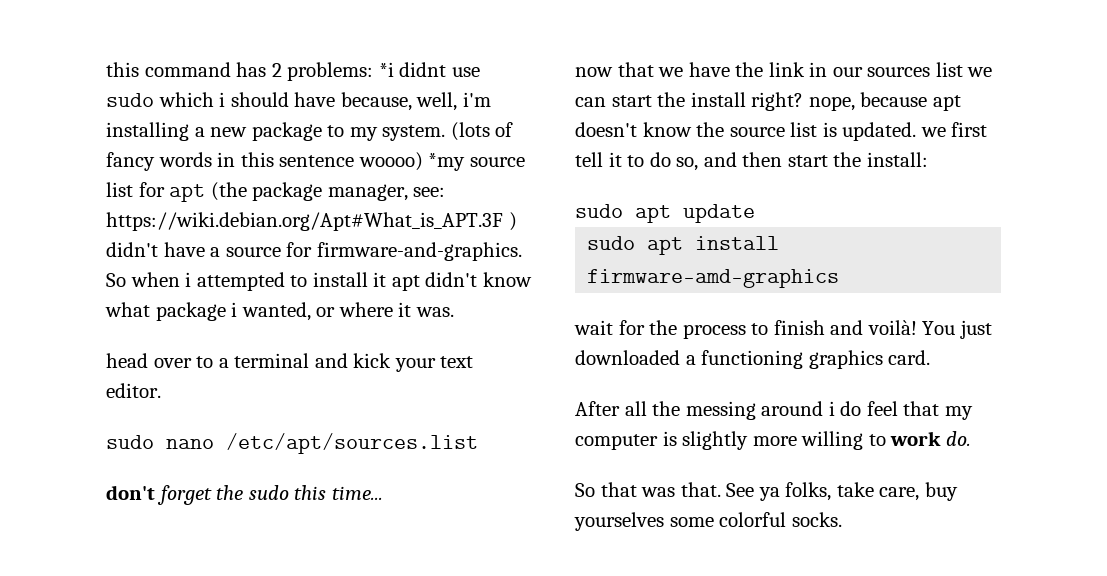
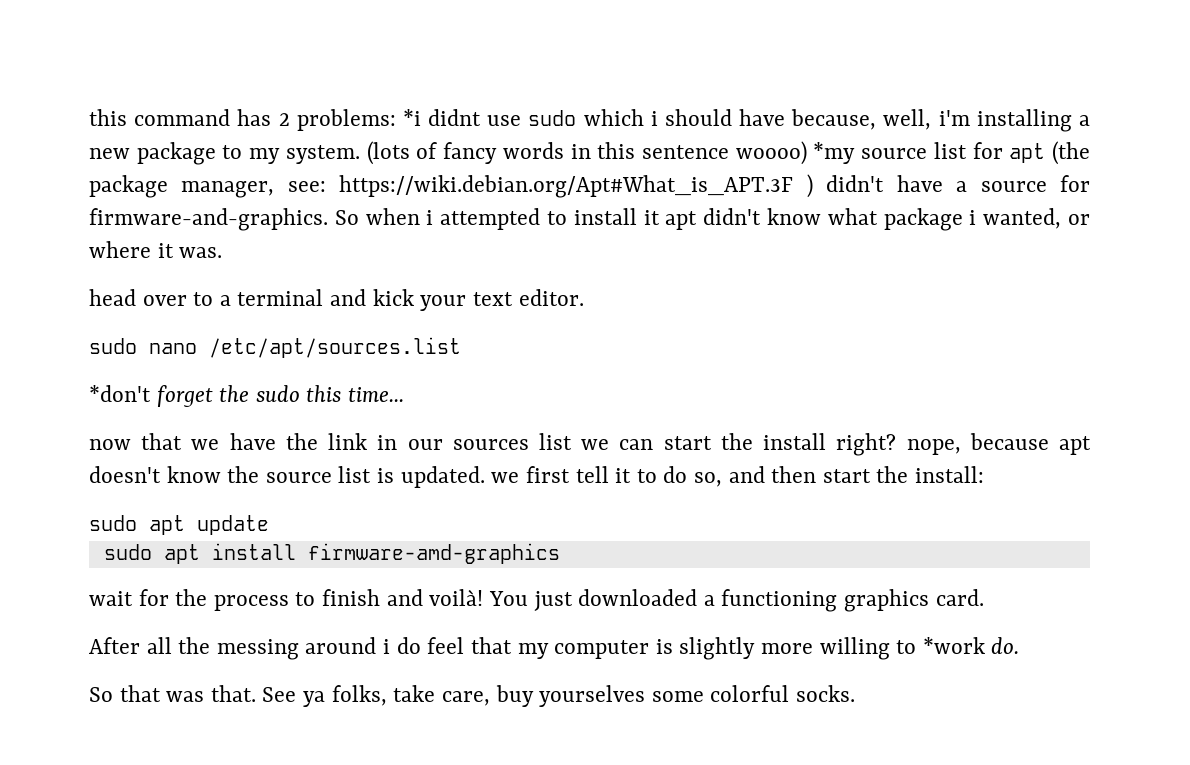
[106,485,155,500] don't -> [89,385,151,402] *don't
[890,431,942,446] work -> [922,637,985,654] *work

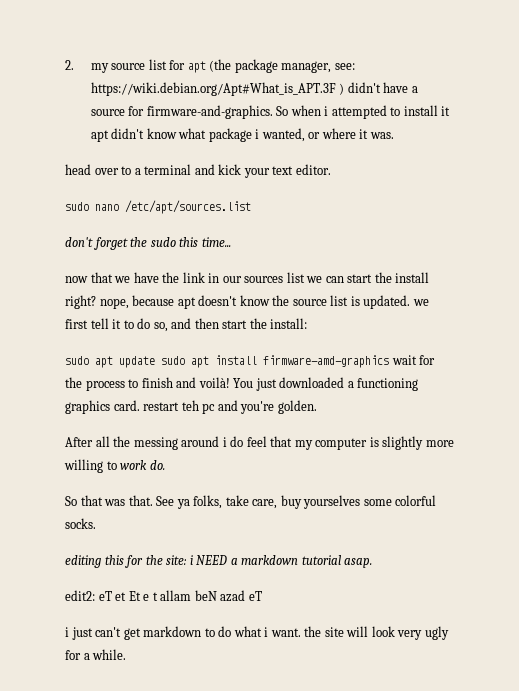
[89,109,1090,132] [89,141,856,165] this command has 2 problems: *i didnt use sudo which i should have because, well, i'm installing a new package to my system. (lots of fancy words in this sentence woooo) *my -> [65,60,109,73] 2. my
[89,385,151,402] *don't -> [65,237,93,247] don't
(269, 525) // -> (155, 362) none
(560, 553) // -> (389, 361) none
(984, 597) none -> [143,400,317,414] restart teh pc and you're golden.
[922,637,985,654] *work -> [120,460,148,470] work
(855, 693) none -> [65,555,373,568] [65,590,262,602] [65,626,449,640] [65,649,127,660] // editing this for the site: i NEED a markdown tutorial asap. // edit2: eT et Et e t allam beN azad eT // i just can't get markdown to do what i want. the site will look very ugly for a while.

